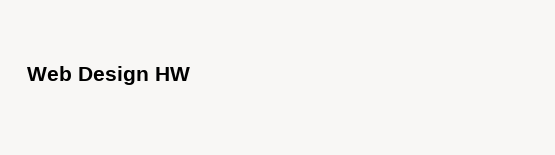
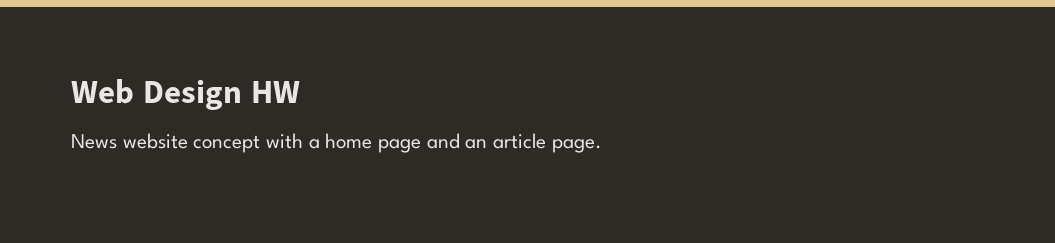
(190, 74) none -> [71,133,602,153] // News website concept with a home page and an article page.

